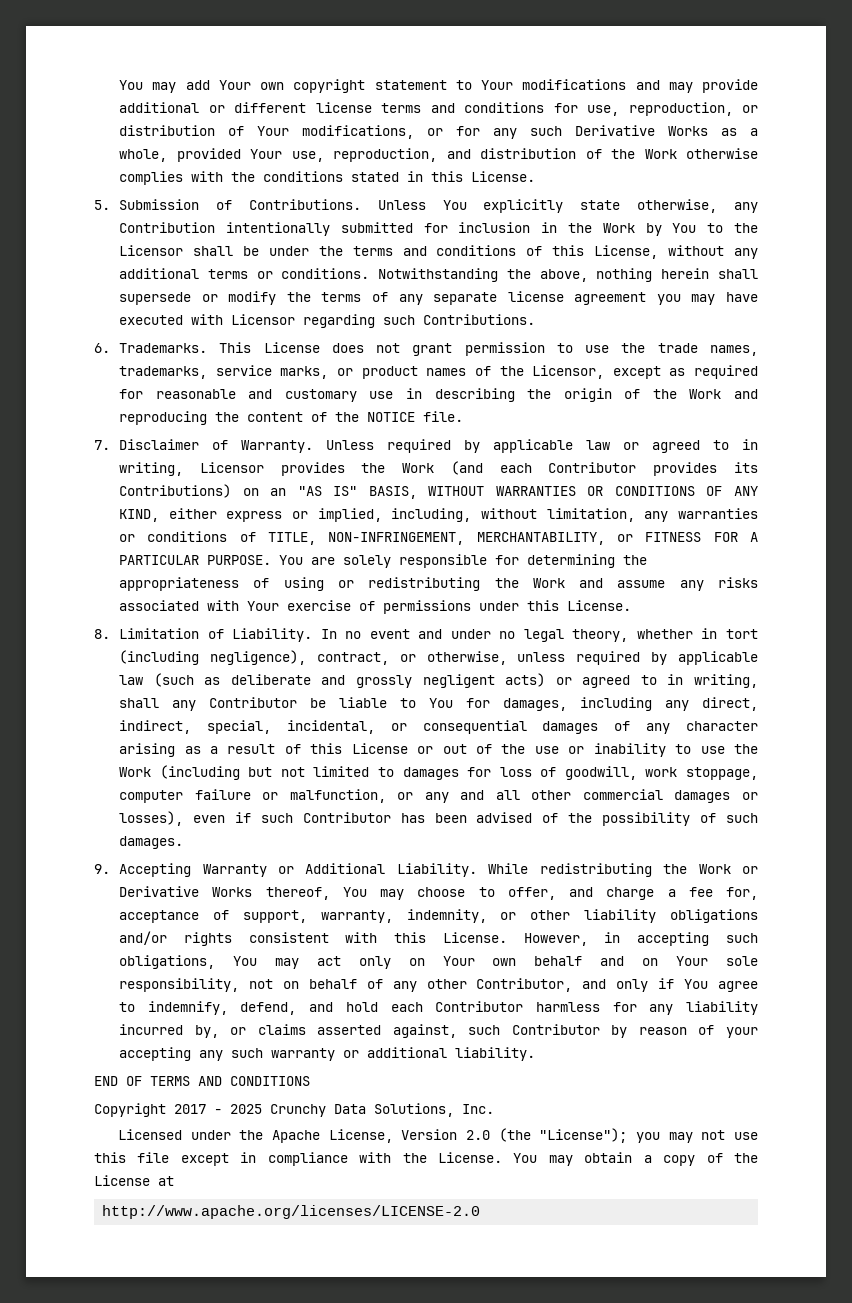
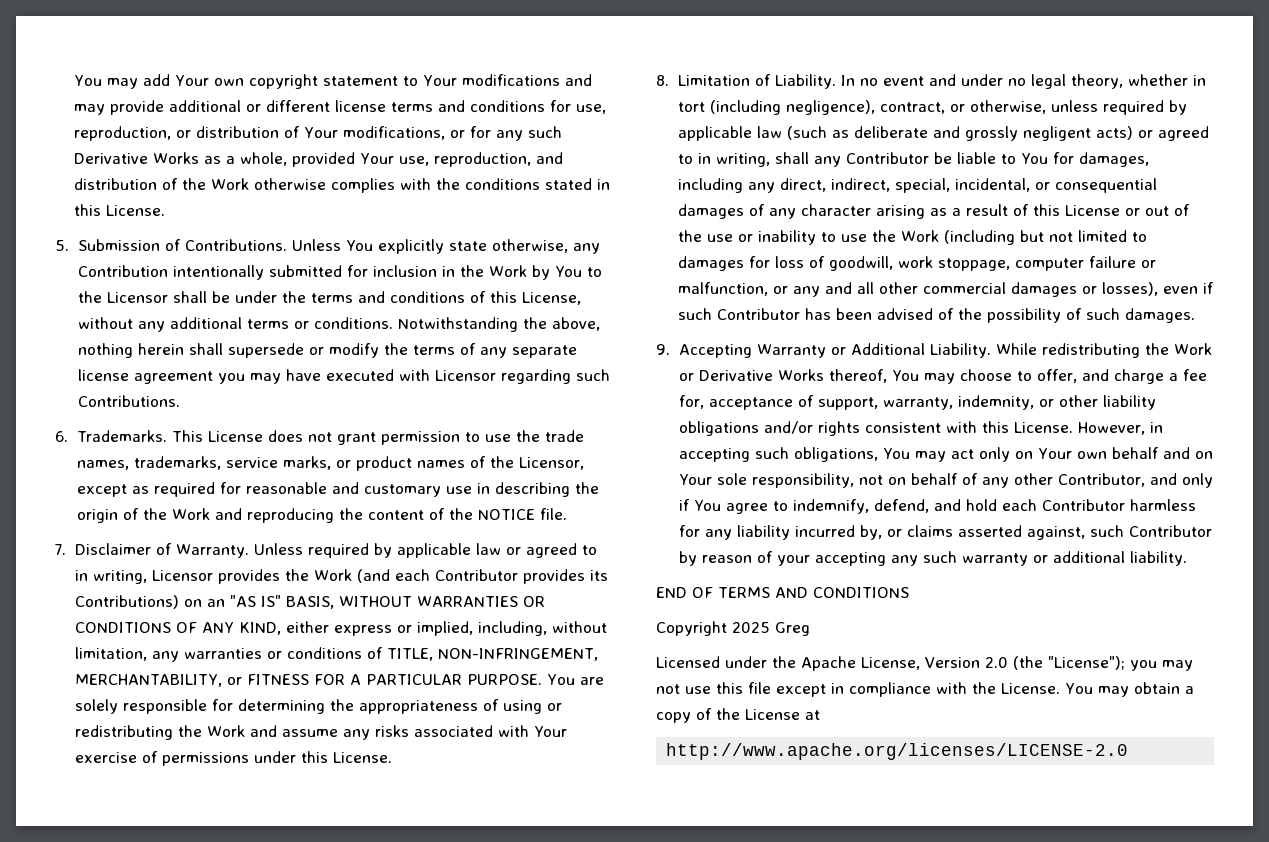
[174,1103,494,1117] 2017 - 2025 Crunchy Data Solutions, Inc. -> [732,622,810,636] 2025 Greg

